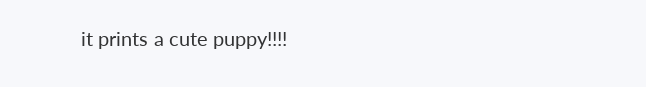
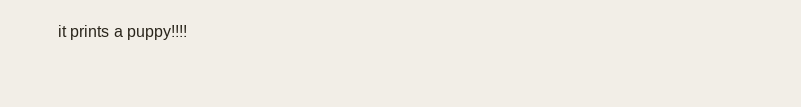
[168,33,208,46] cute -> (123, 32) none

